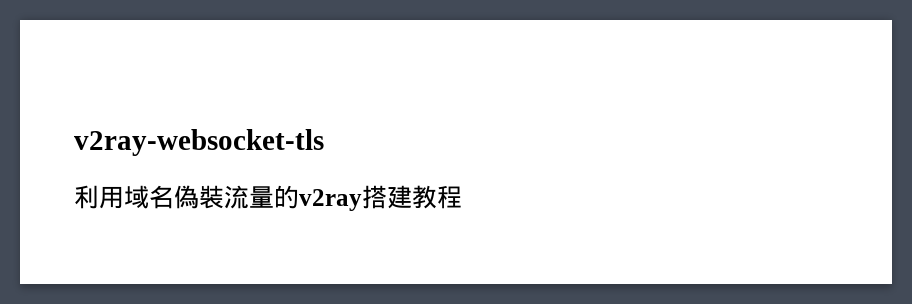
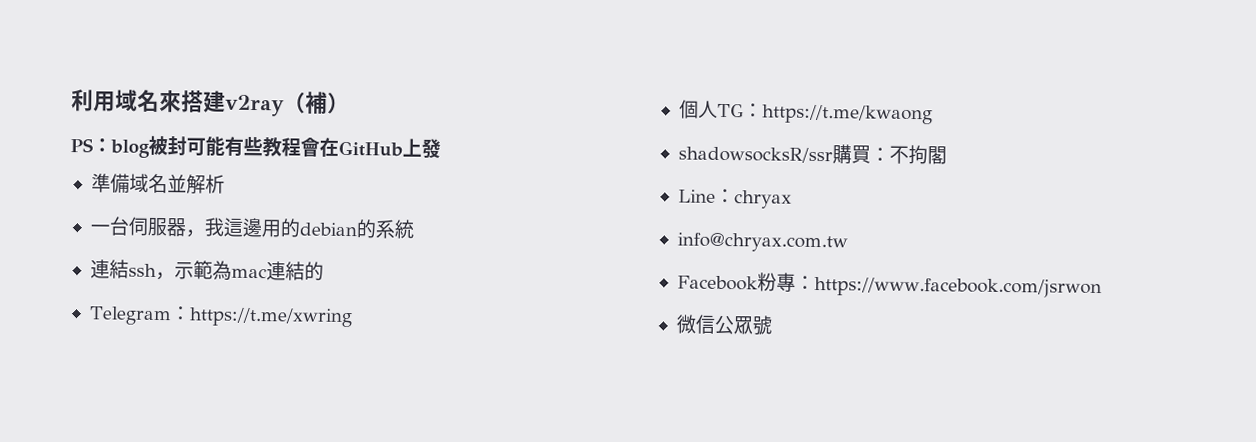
[74,129,324,156] v2ray-websocket-tls // -> (71, 100) none
[174,185,462,211] 偽裝流量的v2ray搭建教程 -> [159,90,350,117] [70,135,441,159] [90,173,225,195] [89,216,415,239] [89,259,324,281] [88,306,353,328] [678,99,933,125] [677,144,947,165] [677,188,792,209] [676,232,848,253] [676,272,1102,299] [675,314,773,336] 來搭建v2ray（補） // PS：blog被封可能有些教程會在GitHub上發 // 準備域名並解析 // 一台伺服器，我這邊用的debian的系統 // 連結ssh，示範為mac連結的 // Telegram：https://t.me/xwring // 個人TG：https://t.me/kwaong // shadowsocksR/ssr購買：不拘閣 // Line：chryax // info@chryax.com.tw // Facebook粉專：https://www.facebook.com/jsrwon // 微信公眾號

